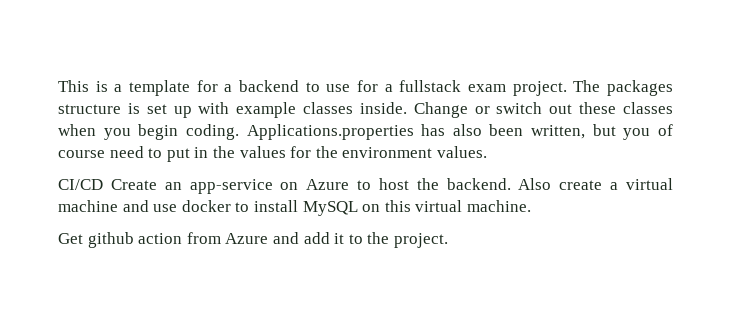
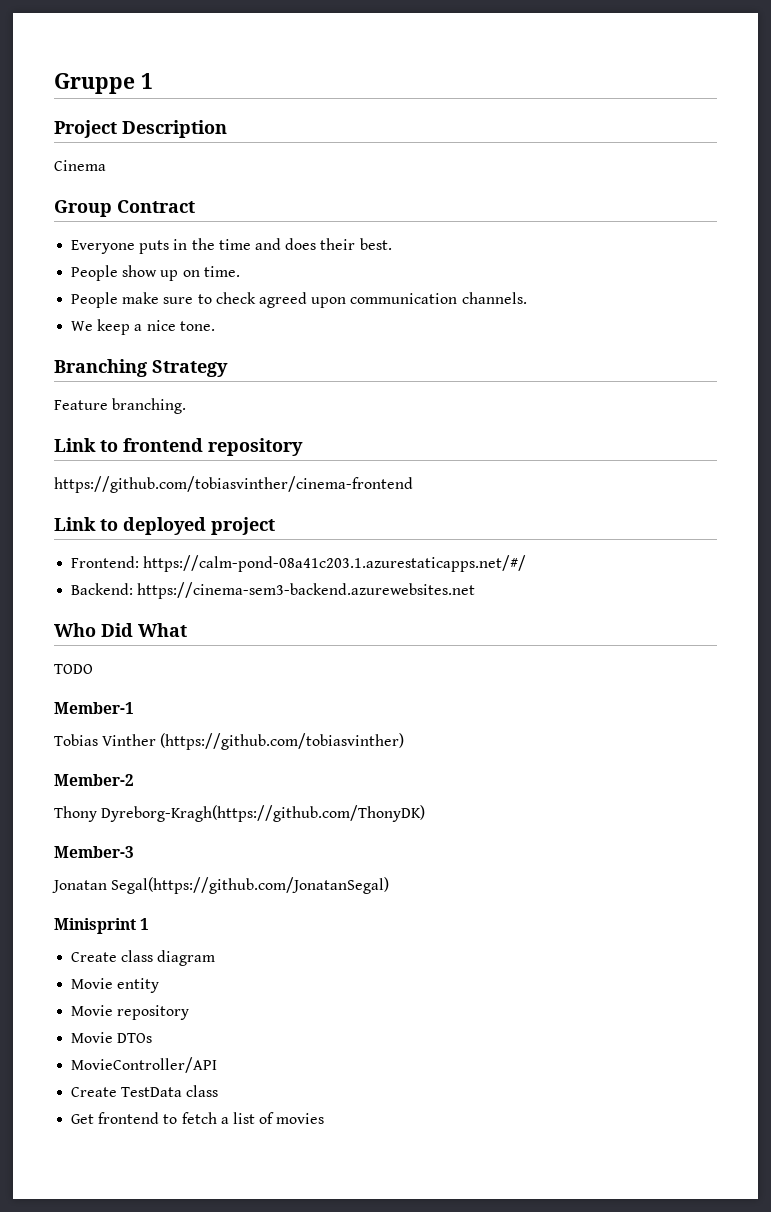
[58,80,673,96] [58,102,673,118] [58,124,673,140] [58,146,487,162] [58,178,673,194] [58,200,531,216] [58,232,448,248] This is a template for a backend to use for a fullstack exam project. The packages structure is set up with example classes inside. Change or switch out these classes when you begin coding. Applications.properties has also been written, but you of course need to put in the values for the environment values. // CI/CD Create an app-service on Azure to host the backend. Also create a virtual machine and use docker to install MySQL on this virtual machine. // Get github action from Azure and add it to the project. -> [54,73,153,94] [54,120,227,138] [54,160,106,171] [54,200,195,217] [71,238,392,254] [71,265,240,281] [71,292,527,308] [71,319,215,335] [54,359,228,377] [54,398,187,414] [54,438,303,456] [54,476,413,493] [54,517,275,535] [71,555,527,572] [71,582,476,599] [54,623,187,637] [54,664,93,674] [54,702,134,714] [54,733,405,750] [54,774,134,786] [54,805,426,822] [54,846,134,858] [52,877,390,894] [54,918,150,934] [71,950,216,966] [71,978,160,993] [71,1005,190,1020] [71,1032,153,1043] [71,1057,218,1073] [71,1085,219,1097] [71,1112,325,1124] Gruppe 1 // Project Description // Cinema // Group Contract // Everyone puts in the time and does their best. // People show up on time. // People make sure to check agreed upon communication channels. // We keep a nice tone. // Branching Strategy // Feature branching. // Link to frontend repository // https://github.com/tobiasvinther/cinema-frontend // Link to deployed project // Frontend: https://calm-pond-08a41c203.1.azurestaticapps.net/#/ // Backend: https://cinema-sem3-backend.azurewebsites.net // Who Did What // TODO // Member-1 // Tobias Vinther (https://github.com/tobiasvinther) // Member-2 // Thony Dyreborg-Kragh(https://github.com/ThonyDK) // Member-3 // Jonatan Segal(https://github.com/JonatanSegal) // Minisprint 1 // Create class diagram // Movie entity // Movie repository // Movie DTOs // MovieController/API // Create TestData class // Get frontend to fetch a list of movies

